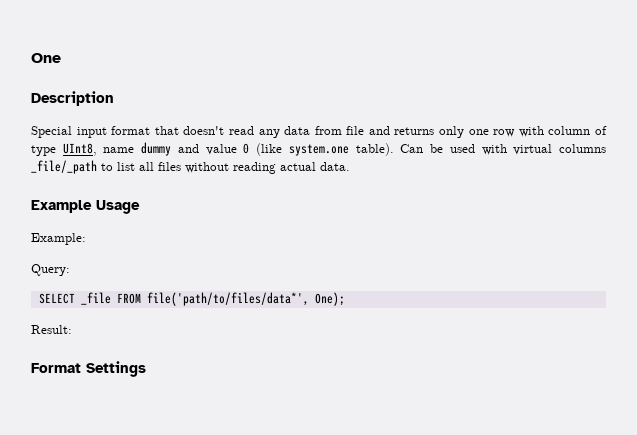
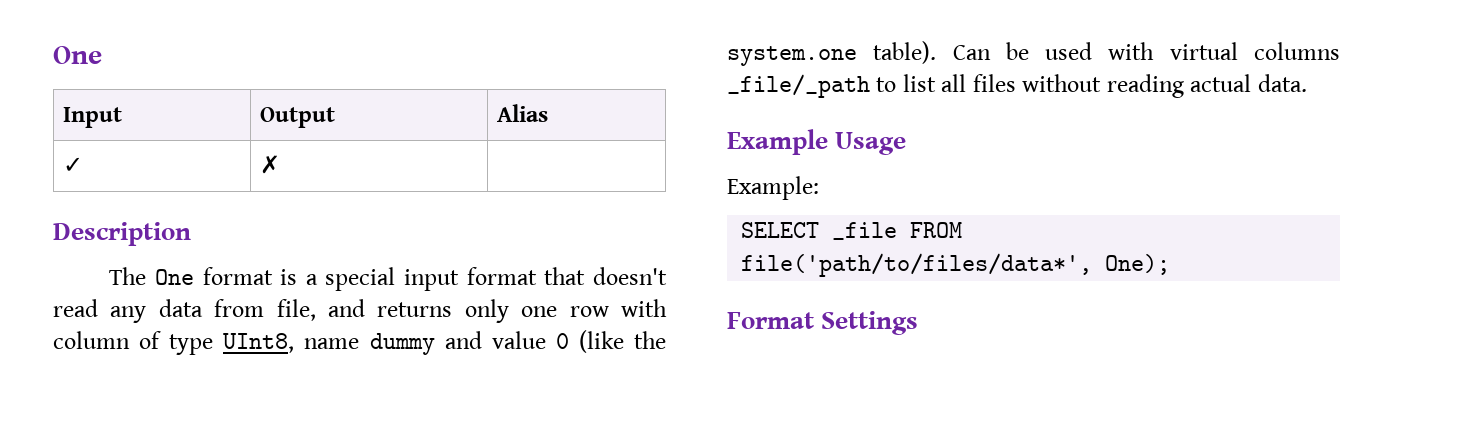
[31,53,61,63] [31,91,114,106] [31,126,72,138] One // Description // Special -> [53,46,102,64] [63,107,123,128] [260,107,336,128] [497,104,549,122] [63,157,84,173] [260,155,281,174] [53,222,191,246] [109,267,396,291] One // Input | Output | Alias // ✓ | ✗ | // Description // The One format is a special
[346,126,365,135] file -> [276,299,316,321] file,
(283, 149) none -> [634,331,667,349] the
[31,264,70,276] // Query: -> (819, 188) none
[31,325,72,334] // Result: -> (1171, 264) none

